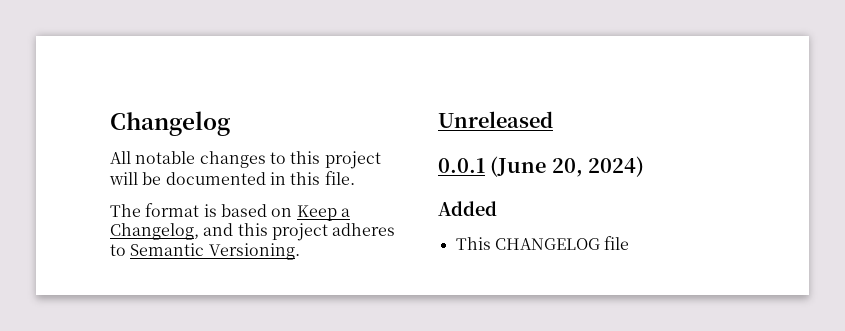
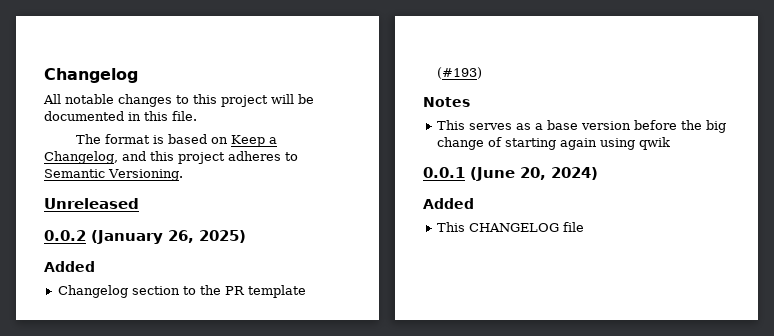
(553, 119) none -> [44,230,246,244] [44,261,95,272] [57,285,306,298] [436,67,482,79] [423,97,470,107] [436,120,726,133] [436,137,670,150] // 0.0.2 (January 26, 2025) // Added // Changelog section to the PR template (#193) // Notes // This serves as a base version before the big change of starting again using qwik

